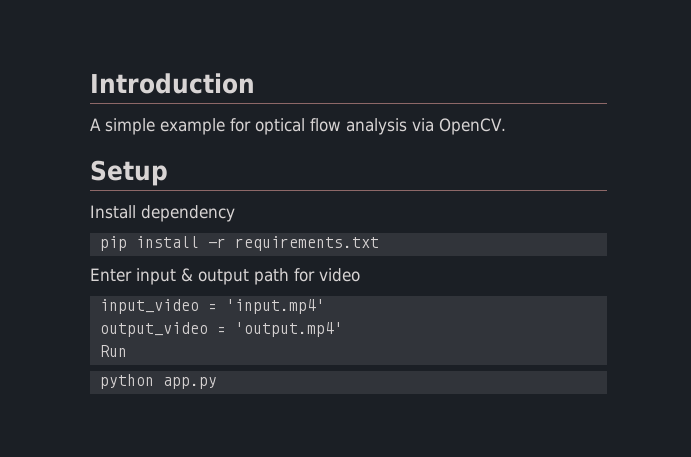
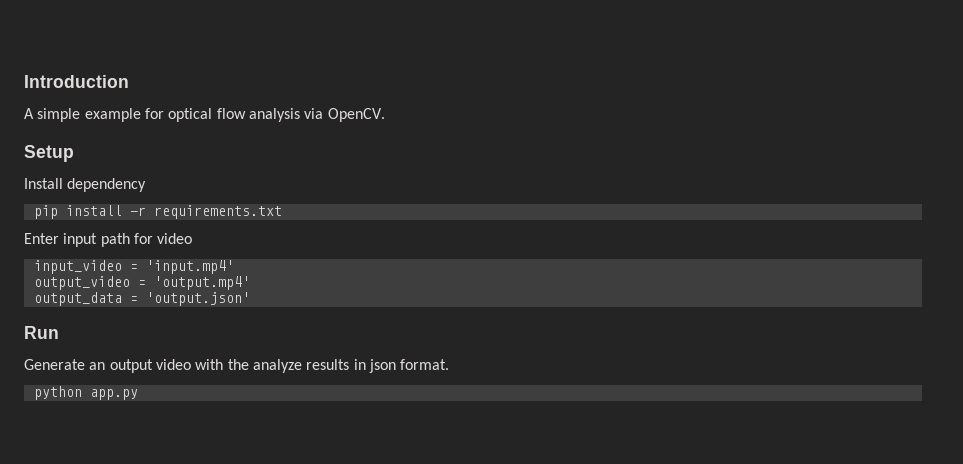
[181,268,249,285] & output -> (98, 240) none
[99,345,127,357] Run -> [33,292,250,306] [24,326,59,339] [24,359,450,373] output_data = 'output.json' // Run // Generate an output video with the analyze results in json format.

